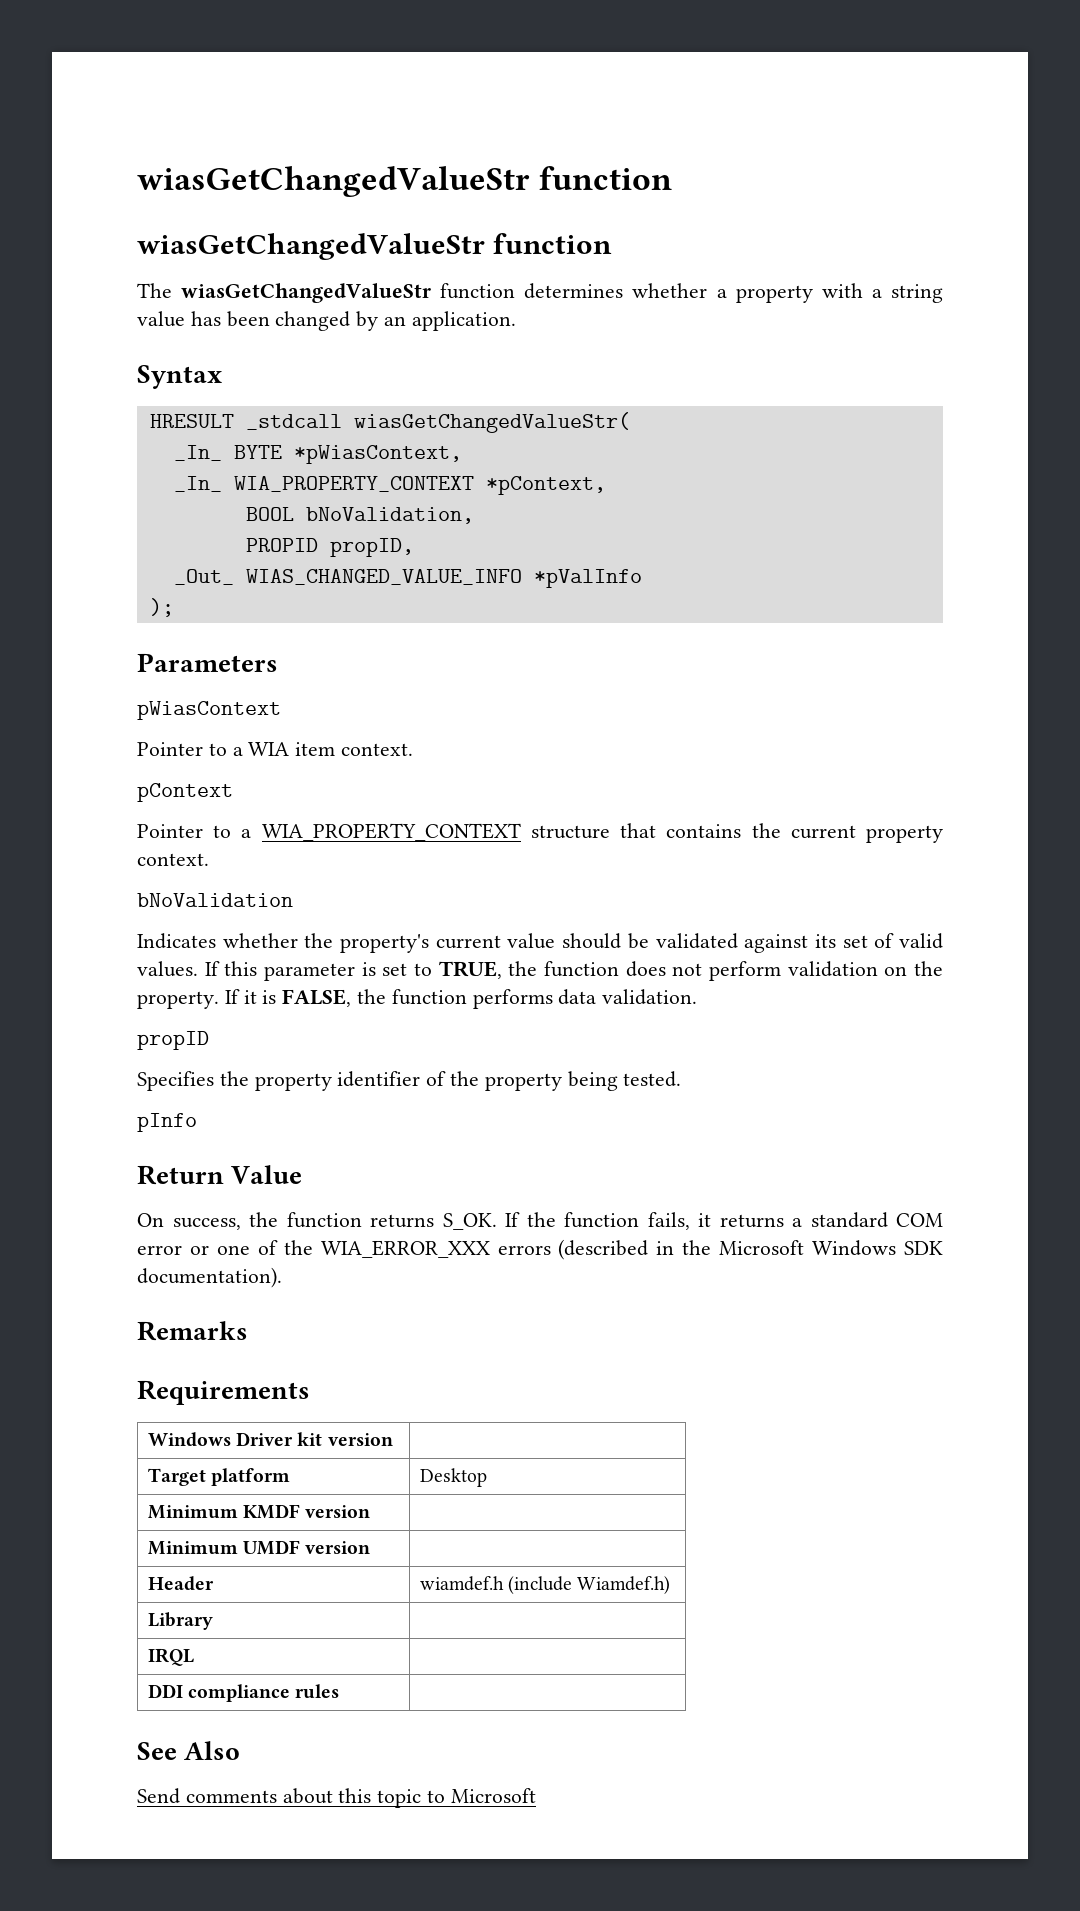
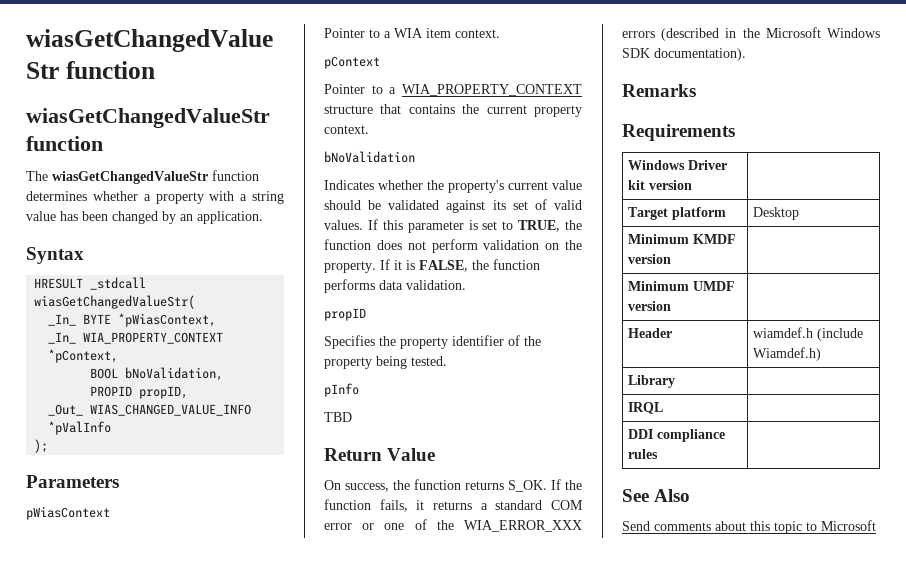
(197, 1122) none -> [324,412,352,422] // TBD

